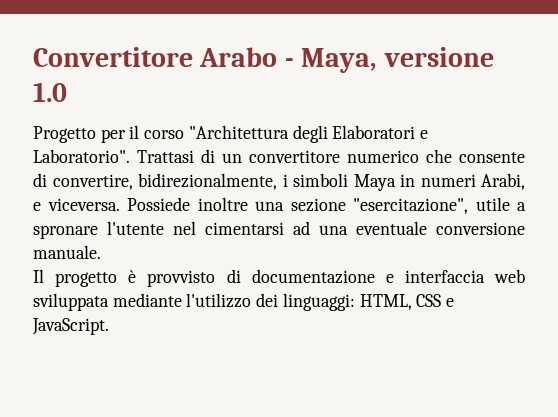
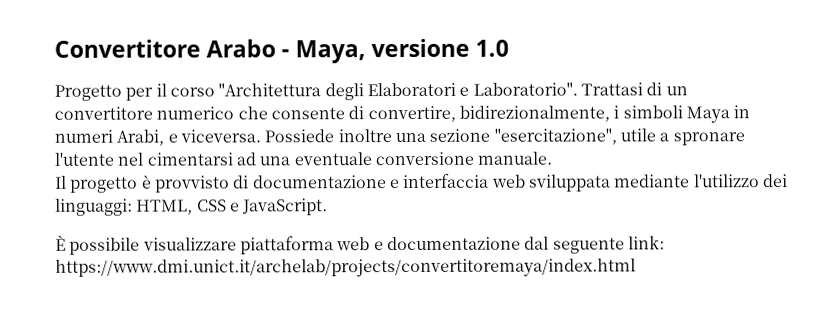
(109, 326) none -> [55,234,665,255] [55,258,636,278] // È possibile visualizzare piattaforma web e documentazione dal seguente link: https://www.dmi.unict.it/archelab/projects/convertitoremaya/index.html

